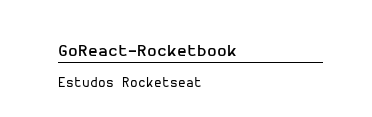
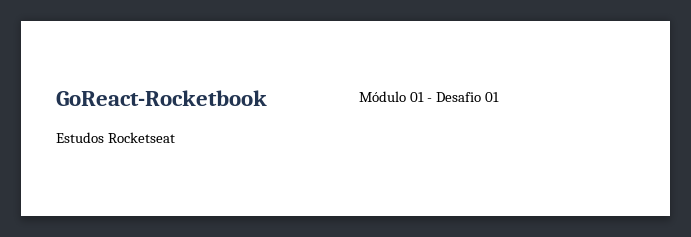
(202, 82) none -> [359,91,499,102] // Módulo 01 - Desafio 01

